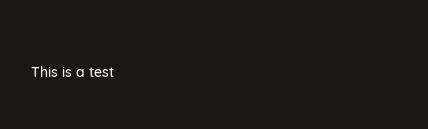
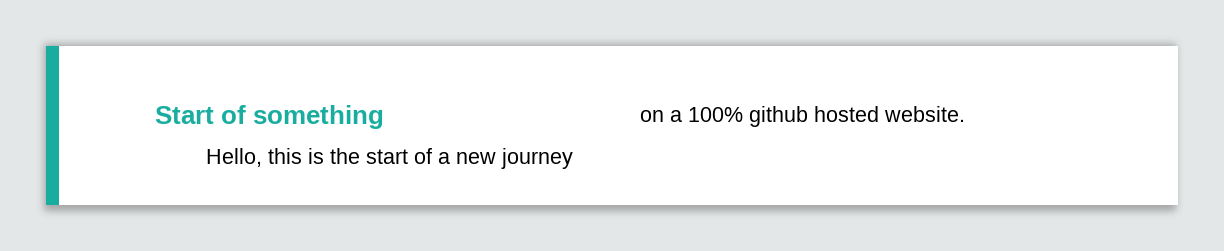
[31,66,114,77] This is a test -> [155,105,385,129] [206,148,574,169] [640,106,965,127] Start of something // Hello, this is the start of a new journey on a 100% github hosted website.

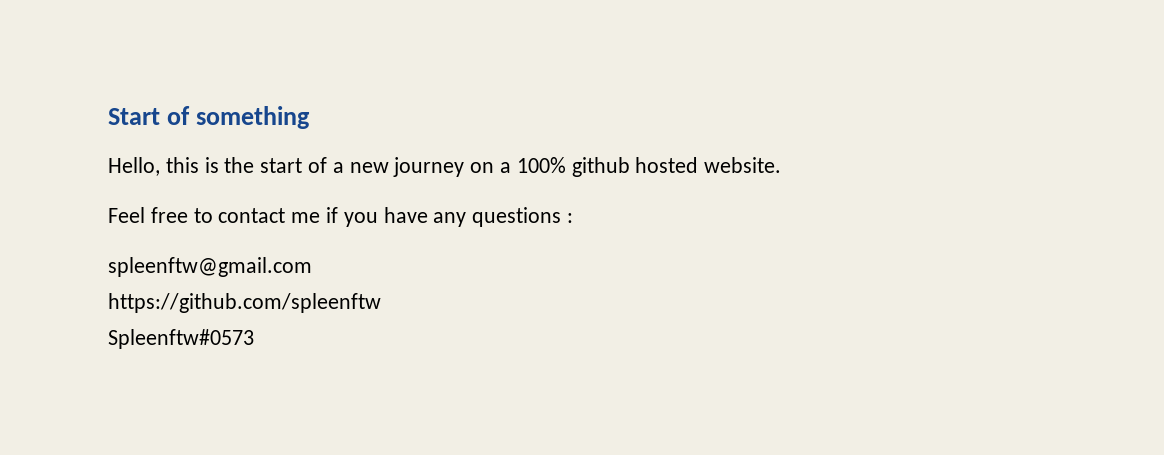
(965, 114) none -> [108,207,574,227] [108,257,312,277] [108,293,381,313] [108,329,254,349] // Feel free to contact me if you have any questions : // spleenftw@gmail.com // https://github.com/spleenftw // Spleenftw#0573

